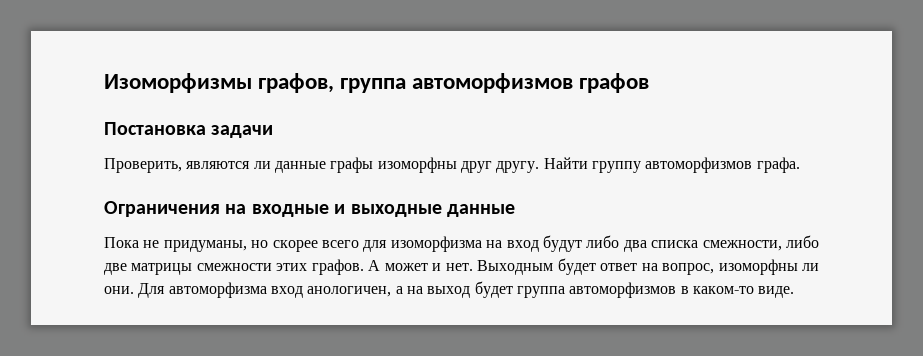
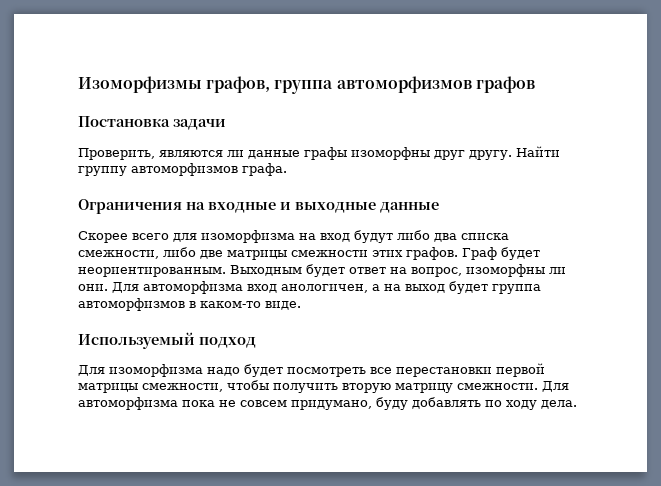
[104,237,318,252] Пока не придуманы, но скорее -> [78,231,128,243] Скорее
[368,260,473,271] А может и нет. -> [462,247,540,260] [78,267,226,277] Граф будет неориентированным.
(795, 292) none -> [78,332,256,349] [78,363,545,377] [78,380,569,393] [78,397,577,410] // Используемый подход // Для изоморфизма надо будет посмотреть все перестановки первой матрицы смежности, чтобы получить вторую матрицу смежности. Для автоморфизма пока не совсем придумано, буду добавлять по ходу дела.

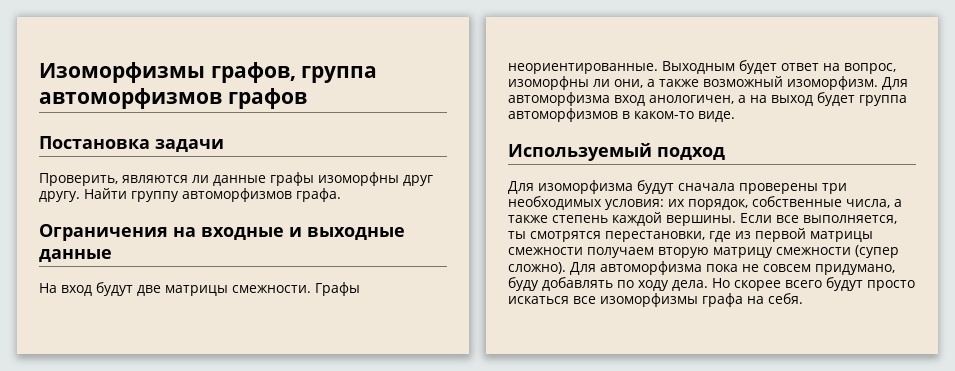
[78,230,509,243] [78,247,540,260] [78,267,226,277] Скорее всего для изоморфизма на вход будут либо два списка смежности, либо две матрицы смежности этих графов. Граф будет неориентированным. -> [39,282,360,296] [508,63,658,74] На вход будут две матрицы смежности. Графы неориентированные.
[78,284,108,291] они. -> [614,76,878,90] они, а также возможный изоморфизм.
[207,363,545,377] [78,380,538,393] надо будет посмотреть все перестановки первой матрицы смежности, чтобы получить вторую матрицу смежности. -> [637,180,847,194] [508,196,902,210] [508,212,897,226] [508,228,873,242] [508,245,899,258] [508,262,566,274] будут сначала проверены три необходимых условия: их порядок, собственные числа, а также степень каждой вершины. Если все выполняется, ты смотрятся перестановки, где из первой матрицы смежности получаем вторую матрицу смежности (супер сложно).
(577, 404) none -> [712,277,915,291] [508,293,803,307] Но скорее всего будут просто искаться все изоморфизмы графа на себя.

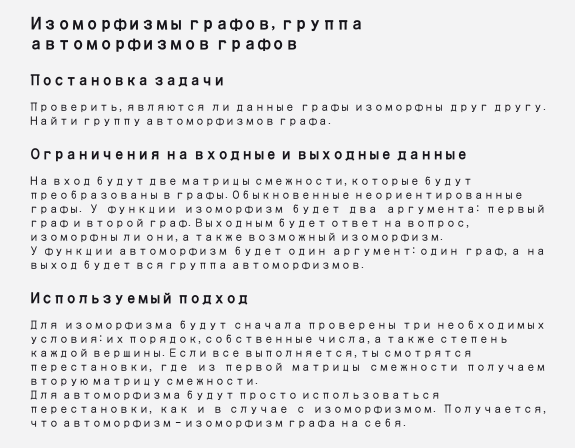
[232,282,360,296] [508,63,658,74] смежности. Графы неориентированные. -> [253,176,473,187] [29,190,524,201] [29,204,546,215] [29,218,191,229] смежности, которые будут преобразованы в графы. Обыкновенные неориентированные графы. У функции изоморфизм будет два аргумента: первый граф и второй граф.
[882,77,908,90] [508,92,907,106] [508,108,735,122] Для автоморфизма вход анологичен, а на выход будет группа автоморфизмов в каком-то виде. -> [29,246,546,257] [29,260,364,271] // У функции автоморфизм будет один аргумент: один граф, а на выход будет вся группа автоморфизмов.
[776,245,899,258] [508,261,895,275] [508,277,915,291] [508,293,698,307] смежности (супер сложно). Для автоморфизма пока не совсем придумано, буду добавлять по ходу дела. Но скорее всего будут просто искаться все изоморфизмы -> [164,378,258,385] [29,390,441,401] [29,404,546,415] [29,419,284,429] смежности. // Для автоморфизма будут просто использоваться перестановки, как и в случае с изоморфизмом. Получается, что автоморфизм - изоморфизм

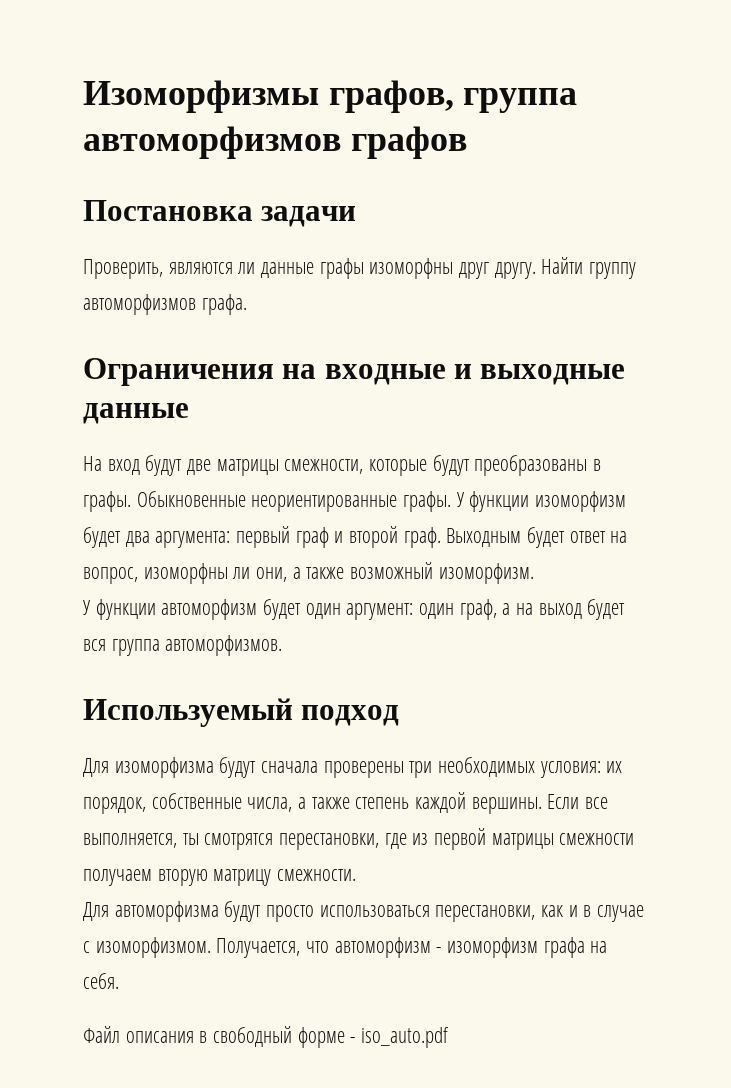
(406, 422) none -> [83,1026,450,1048] // Файл описания в свободный форме - iso_auto.pdf

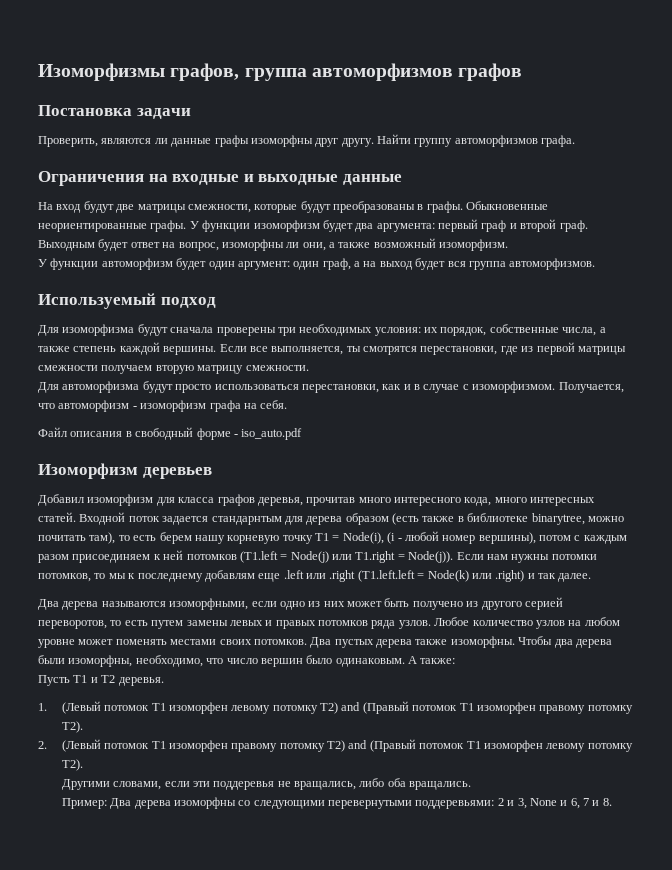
(450, 1037) none -> [38,463,212,479] [38,494,596,506] [38,512,624,525] [38,531,627,544] [38,550,597,563] [38,570,592,582] [38,597,563,610] [38,617,620,629] [38,636,612,648] [38,655,456,667] [38,675,164,686] [38,701,633,714] [61,721,83,733] [38,739,633,752] [61,759,83,771] [61,778,472,790] [61,797,612,809] // Изоморфизм деревьев // Добавил изоморфизм для класса графов деревья, прочитав много интересного кода, много интересных статей. Входной поток задается стандарнтым для дерева образом (есть также в библиотеке binarytree, можно почитать там), то есть берем нашу корневую точку T1 = Node(i), (i - любой номер вершины), потом с каждым разом присоединяем к ней потомков (T1.left = Node(j) или T1.right = Node(j)). Если нам нужны потомки потомков, то мы к последнему добавлям еще .left или .right (T1.left.left = Node(k) или .right) и так далее. // Два дерева называются изоморфными, если одно из них может быть получено из другого серией переворотов, то есть путем замены левых и правых потомков ряда узлов. Любое количество узлов на любом уровне может поменять местами своих потомков. Два пустых дерева также изоморфны. Чтобы два дерева были изоморфны, необходимо, что число вершин было одинаковым. А также: // Пусть T1 и T2 деревья. // 1. (Левый потомок T1 изоморфен левому потомку T2) and (Правый потомок T1 изоморфен правому потомку T2). // 2. (Левый потомок T1 изоморфен правому потомку T2) and (Правый потомок T1 изоморфен левому потомку T2). // Другими словами, если эти поддеревья не вращались, либо оба вращались. // Пример: Два дерева изоморфны со следующими перевернутыми поддеревьями: 2 и 3, None и 6, 7 и 8.

